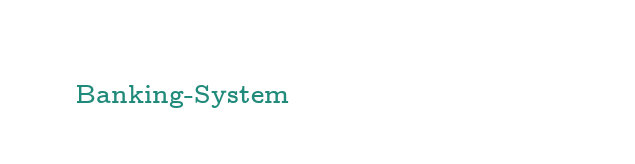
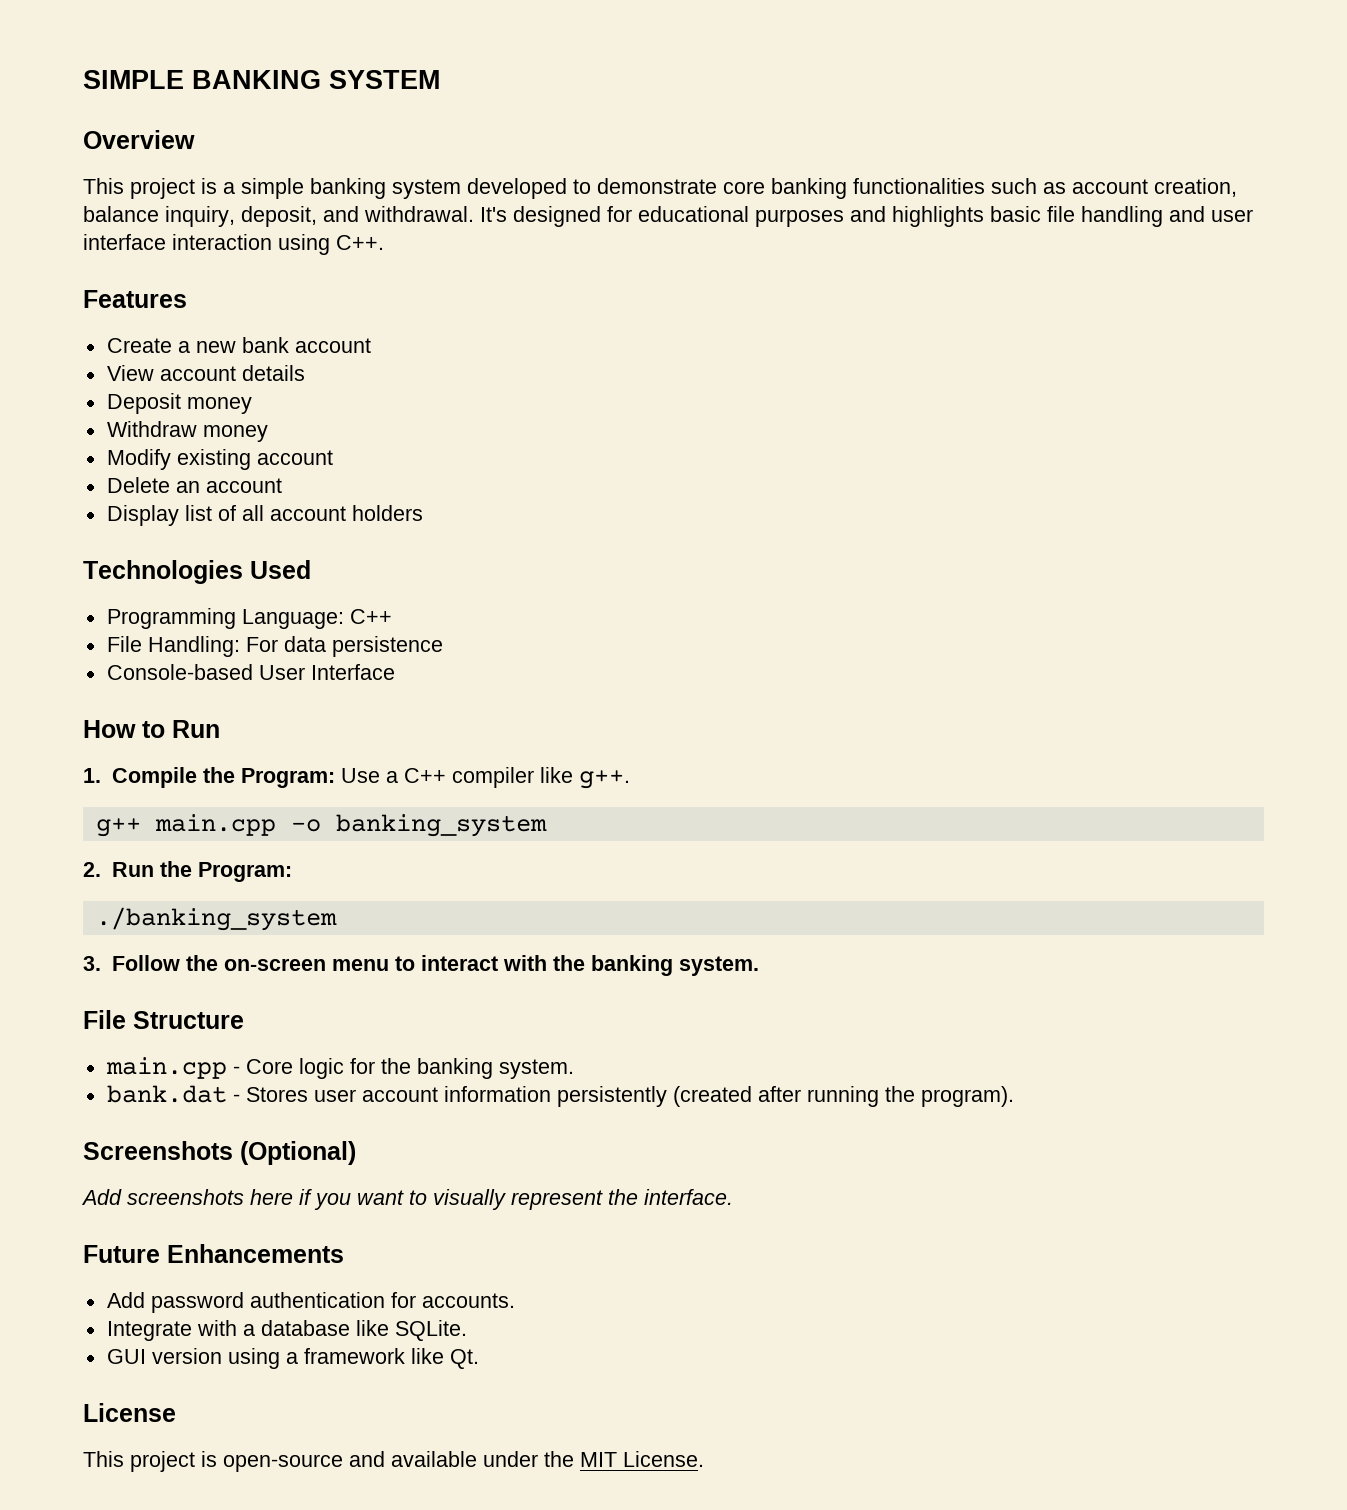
[75,85,289,108] Banking-System -> [83,70,440,89] [83,130,195,149] [83,178,1237,199] [83,206,1253,227] [83,234,384,255] [83,290,187,308] [106,337,371,353] [106,365,305,381] [106,393,252,414] [106,421,268,442] [106,449,333,470] [106,477,282,493] [106,505,423,526] [83,560,311,584] [106,608,392,629] [106,636,443,657] [106,664,395,680] [83,720,220,738] [83,767,630,789] [95,814,547,837] [83,861,292,882] [95,907,337,931] [83,955,759,976] [83,1010,244,1029] [105,1057,574,1079] [106,1085,1014,1107] [83,1141,356,1165] [81,1189,733,1210] [83,1244,344,1263] [106,1292,515,1313] [106,1320,467,1341] [106,1348,479,1369] [83,1403,176,1422] [83,1451,704,1472] SIMPLE BANKING SYSTEM // Overview // This project is a simple banking system developed to demonstrate core banking functionalities such as account creation, balance inquiry, deposit, and withdrawal. It's designed for educational purposes and highlights basic file handling and user interface interaction using C++. // Features // Create a new bank account // View account details // Deposit money // Withdraw money // Modify existing account // Delete an account // Display list of all account holders // Technologies Used // Programming Language: C++ // File Handling: For data persistence // Console-based User Interface // How to Run // 1. Compile the Program: Use a C++ compiler like g++. // g++ main.cpp -o banking_system // 2. Run the Program: // ./banking_system // 3. Follow the on-screen menu to interact with the banking system. // File Structure // main.cpp - Core logic for the banking system. // bank.dat - Stores user account information persistently (created after running the program). // Screenshots (Optional) // Add screenshots here if you want to visually represent the interface. // Future Enhancements // Add password authentication for accounts. // Integrate with a database like SQLite. // GUI version using a framework like Qt. // License // This project is open-source and available under the MIT License.

